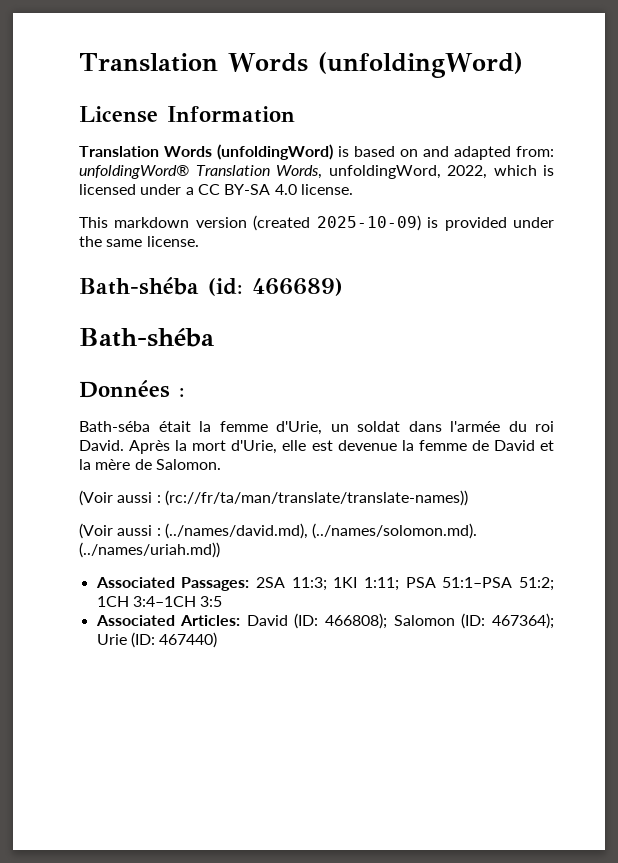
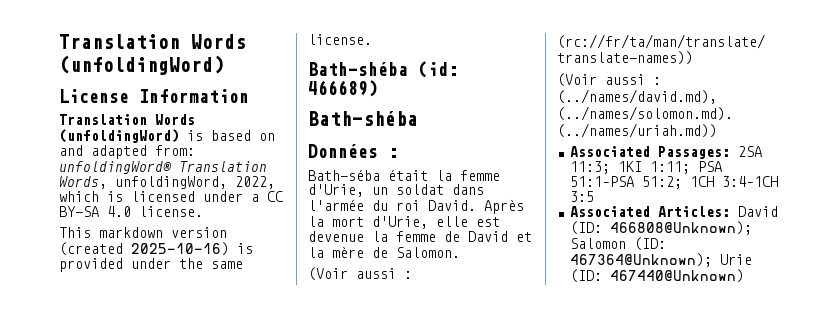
[316,215,421,231] 2025-10-09) -> [131,242,229,256] 2025-10-16)
[325,613,388,629] 466808); -> [609,221,752,235] 466808@Unknown);
[492,613,554,629] 467364); -> [569,253,712,267] 467364@Unknown);
[159,632,218,648] 467440) -> [609,269,744,283] 467440@Unknown)

